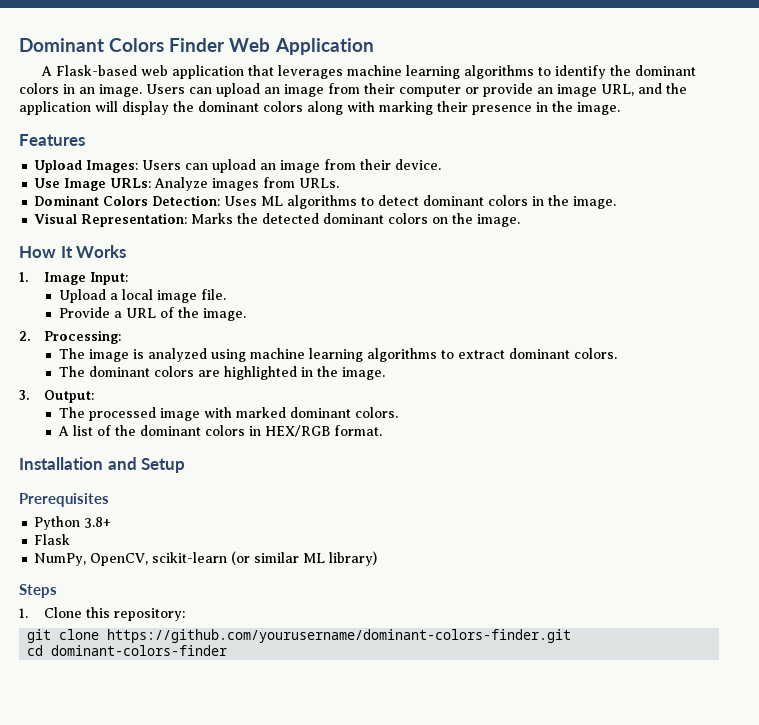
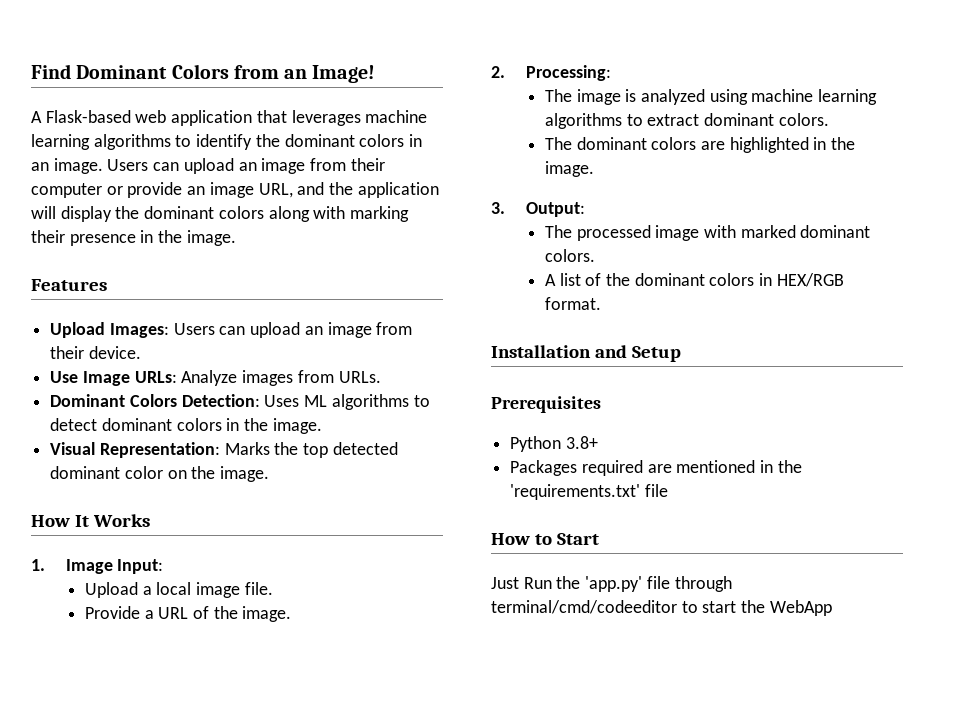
[19,38,374,55] Dominant Colors Finder Web Application -> [31,64,376,83] Find Dominant Colors from an Image!
(259, 218) none -> [303,443,329,458] top
[388,213,429,224] colors -> [124,466,163,479] color
[34,534,71,545] [34,551,378,566] [19,584,57,598] [19,607,185,621] [27,629,572,643] [27,645,228,656] Flask // NumPy, OpenCV, scikit-learn (or similar ML library) // Steps // 1. Clone this repository: // git clone https://github.com/yourusername/dominant-colors-finder.git // cd dominant-colors-finder -> [510,460,802,476] [510,484,668,500] [491,533,599,545] [491,576,732,592] [491,600,832,616] Packages required are mentioned in the 'requirements.txt' file // How to Start // Just Run the 'app.py' file through terminal/cmd/codeeditor to start the WebApp

